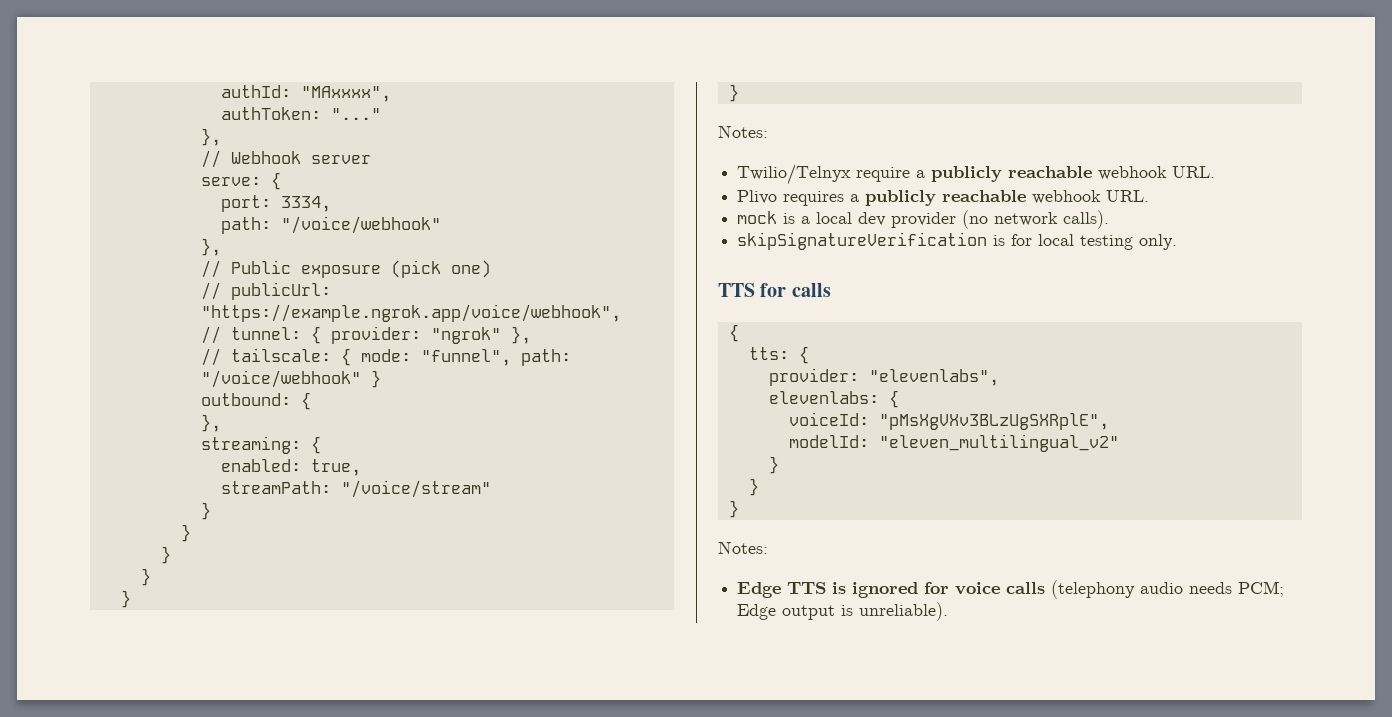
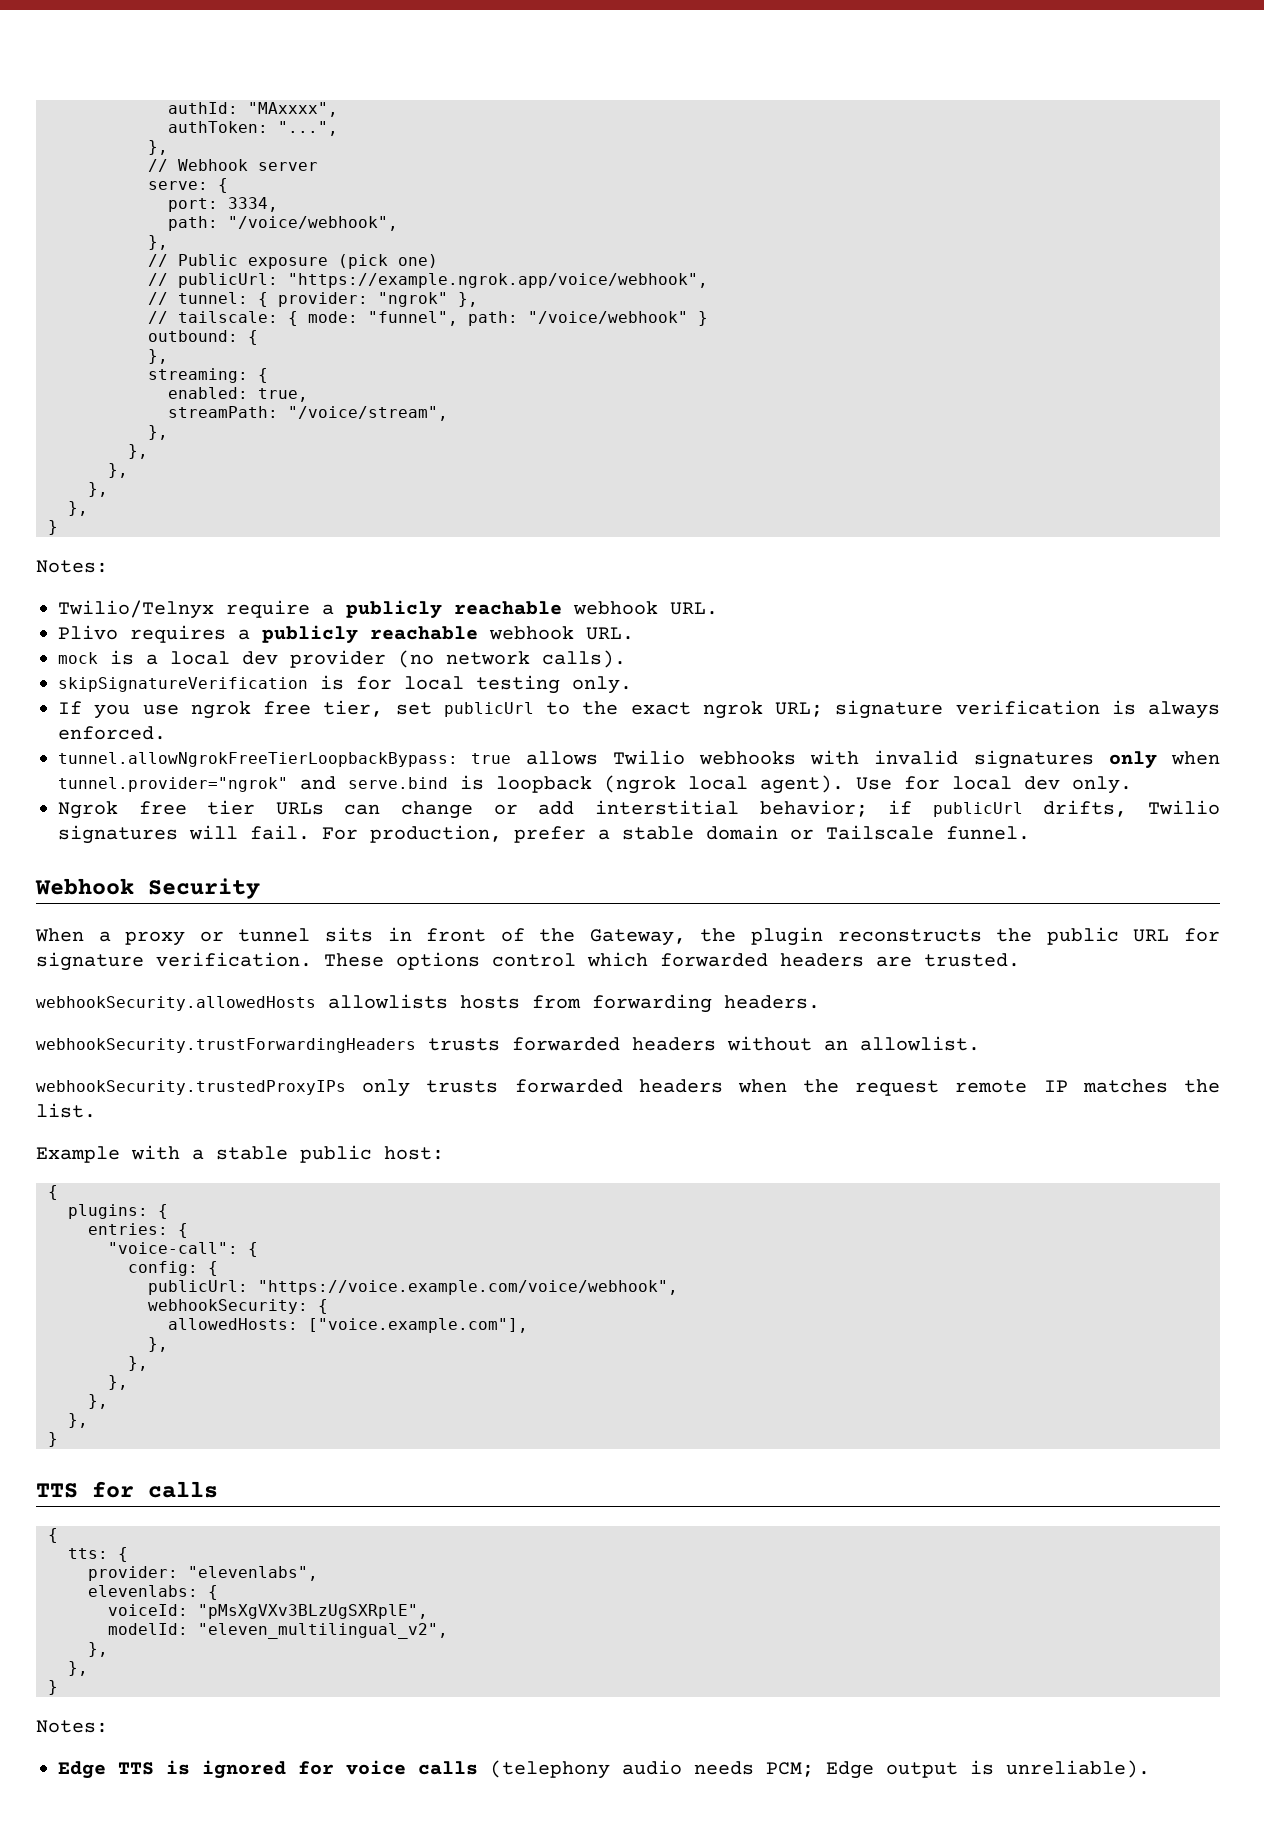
[330,108,381,120] "..." -> [278,121,338,136] "...",
[280,216,441,234] "/voice/webhook" -> [228,216,398,231] "/voice/webhook",
[340,480,491,498] [200,502,211,520] [180,524,191,542] [160,546,171,564] [140,568,151,586] [120,590,131,608] "/voice/stream" // } // } // } // } // } -> [288,406,448,421] [148,425,168,440] [128,444,148,459] [108,463,128,478] [88,482,108,497] [68,501,88,516] "/voice/stream", // }, // }, // }, // }, // },
(1178, 242) none -> [58,700,1220,719] [58,726,166,740] [58,750,1220,769] [58,775,1132,794] [58,800,1221,819] [58,825,1030,844] [35,878,260,899] [35,927,1220,946] [36,952,1020,971] [36,994,820,1013] [36,1036,980,1053] [36,1079,1220,1097] [36,1103,96,1118] [36,1145,444,1163] [48,1185,58,1200] [68,1204,168,1219] [88,1223,188,1238] [108,1242,258,1257] [128,1261,218,1276] [148,1280,678,1295] [148,1299,328,1314] [168,1318,528,1333] [148,1337,168,1352] [128,1356,148,1371] [108,1375,128,1390] [88,1394,108,1409] [68,1413,88,1428] [48,1432,58,1447] // If you use ngrok free tier, set publicUrl to the exact ngrok URL; signature verification is always enforced. // tunnel.allowNgrokFreeTierLoopbackBypass: true allows Twilio webhooks with invalid signatures only when tunnel.provider="ngrok" and serve.bind is loopback (ngrok local agent). Use for local dev only. // Ngrok free tier URLs can change or add interstitial behavior; if publicUrl drifts, Twilio signatures will fail. For production, prefer a stable domain or Tailscale funnel. // Webhook Security // When a proxy or tunnel sits in front of the Gateway, the plugin reconstructs the public URL for signature verification. These options control which forwarded headers are trusted. // webhookSecurity.allowedHosts allowlists hosts from forwarding headers. // webhookSecurity.trustForwardingHeaders trusts forwarded headers without an allowlist. // webhookSecurity.trustedProxyIPs only trusts forwarded headers when the request remote IP matches the list. // Example with a stable public host: // { // plugins: { // entries: { // "voice-call": { // config: { // publicUrl: "https://voice.example.com/voice/webhook", // webhookSecurity: { // allowedHosts: ["voice.example.com"], // }, // }, // }, // }, // }, // }
[878,434,1119,452] [768,456,779,474] [748,478,759,496] "eleven_multilingual_v2" // } // } -> [198,1623,448,1639] [88,1642,108,1657] [68,1661,88,1676] "eleven_multilingual_v2", // }, // },

